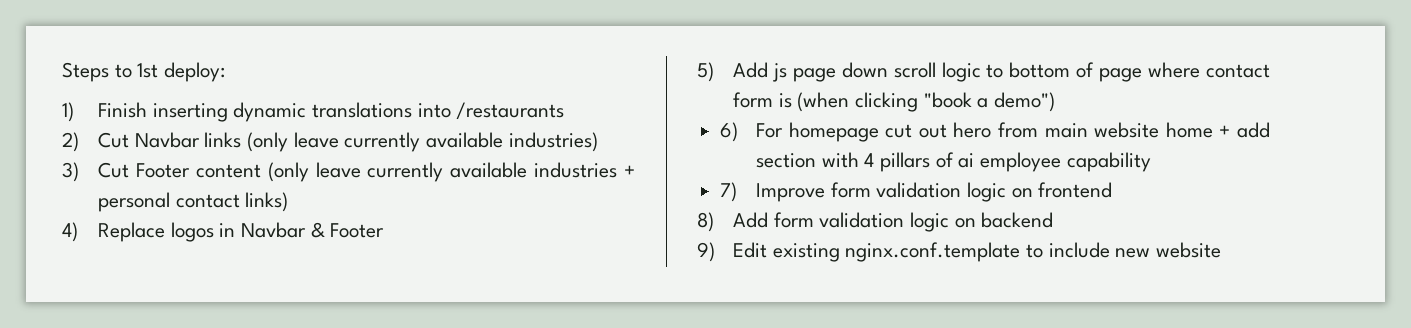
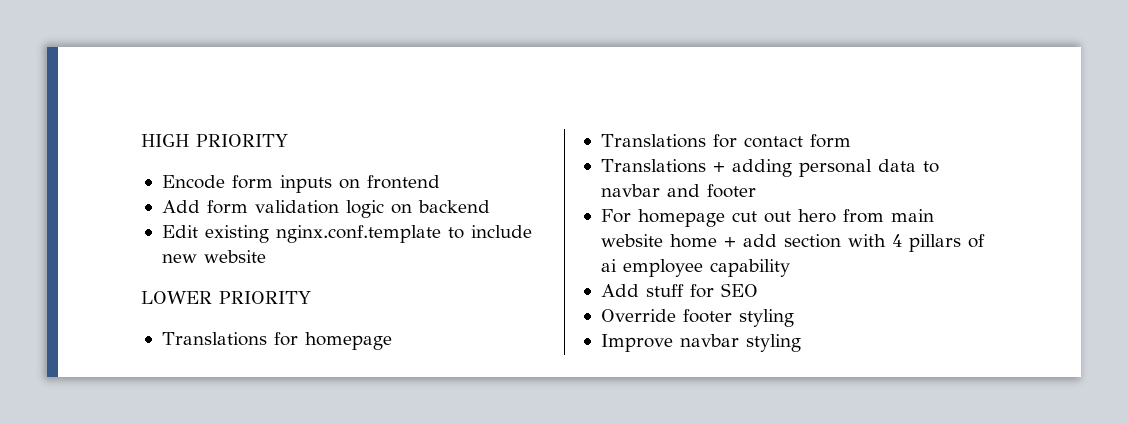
[62,62,226,82] [62,102,565,122] [62,132,598,152] [62,162,635,182] [97,192,289,212] [62,222,385,242] [697,62,1270,82] [732,92,1056,112] [720,122,739,142] Steps to 1st deploy: // 1) Finish inserting dynamic translations into /restaurants // 2) Cut Navbar links (only leave currently available industries) // 3) Cut Footer content (only leave currently available industries + personal contact links) // 4) Replace logos in Navbar & Footer // 5) Add js page down scroll logic to bottom of page where contact form is (when clicking "book a demo") // 6) -> [141,134,288,147] [161,175,440,193] [161,200,490,218] [161,225,532,243] [161,250,266,263] [141,291,311,304] [161,332,392,350] [600,134,851,148] [600,159,939,177] [600,184,756,198] HIGH PRIORITY // Encode form inputs on frontend // Add form validation logic on backend // Edit existing nginx.conf.template to include new website // LOWER PRIORITY // Translations for homepage // Translations for contact form // Translations + adding personal data to navbar and footer //
[720,182,1113,202] [697,212,1054,232] [697,242,1222,262] 7) Improve form validation logic on frontend // 8) Add form validation logic on backend // 9) Edit existing nginx.conf.template to include new website -> [600,283,758,298] [600,309,794,327] [600,334,801,352] Add stuff for SEO // Override footer styling // Improve navbar styling

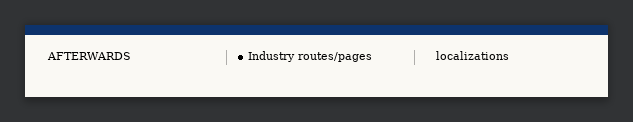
[141,134,288,147] [161,175,440,193] [161,200,490,218] [161,225,532,243] [161,250,266,263] [141,291,311,304] [161,332,392,350] [600,134,851,148] [600,159,939,177] [600,184,756,198] [600,209,934,227] [600,234,985,252] [600,259,790,277] [600,283,758,298] [600,309,794,327] [600,334,801,352] HIGH PRIORITY // Encode form inputs on frontend // Add form validation logic on backend // Edit existing nginx.conf.template to include new website // LOWER PRIORITY // Translations for homepage // Translations for contact form // Translations + adding personal data to navbar and footer // For homepage cut out hero from main website home + add section with 4 pillars of ai employee capability // Add stuff for SEO // Override footer styling // Improve navbar styling -> [47,52,131,60] [248,51,510,62] AFTERWARDS // Industry routes/pages localizations

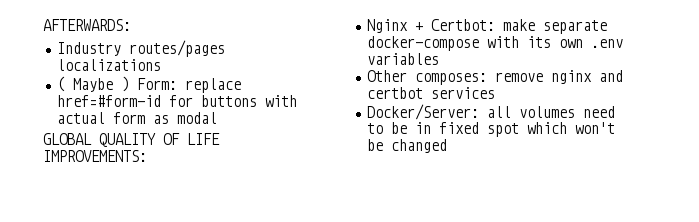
[47,52,131,60] AFTERWARDS -> [43,19,131,31] AFTERWARDS:
(510, 55) none -> [56,76,241,93] [56,95,297,107] [56,112,217,124] [43,133,220,147] [43,150,147,162] [366,19,607,34] [366,36,623,51] [366,53,439,65] [366,70,623,85] [366,87,495,99] [366,104,615,120] [366,122,615,137] [366,139,447,153] // ( Maybe ) Form: replace href=#form-id for buttons with actual form as modal // GLOBAL QUALITY OF LIFE IMPROVEMENTS: // Nginx + Certbot: make separate docker-compose with its own .env variables // Other composes: remove nginx and certbot services // Docker/Server: all volumes need to be in fixed spot which won't be changed

